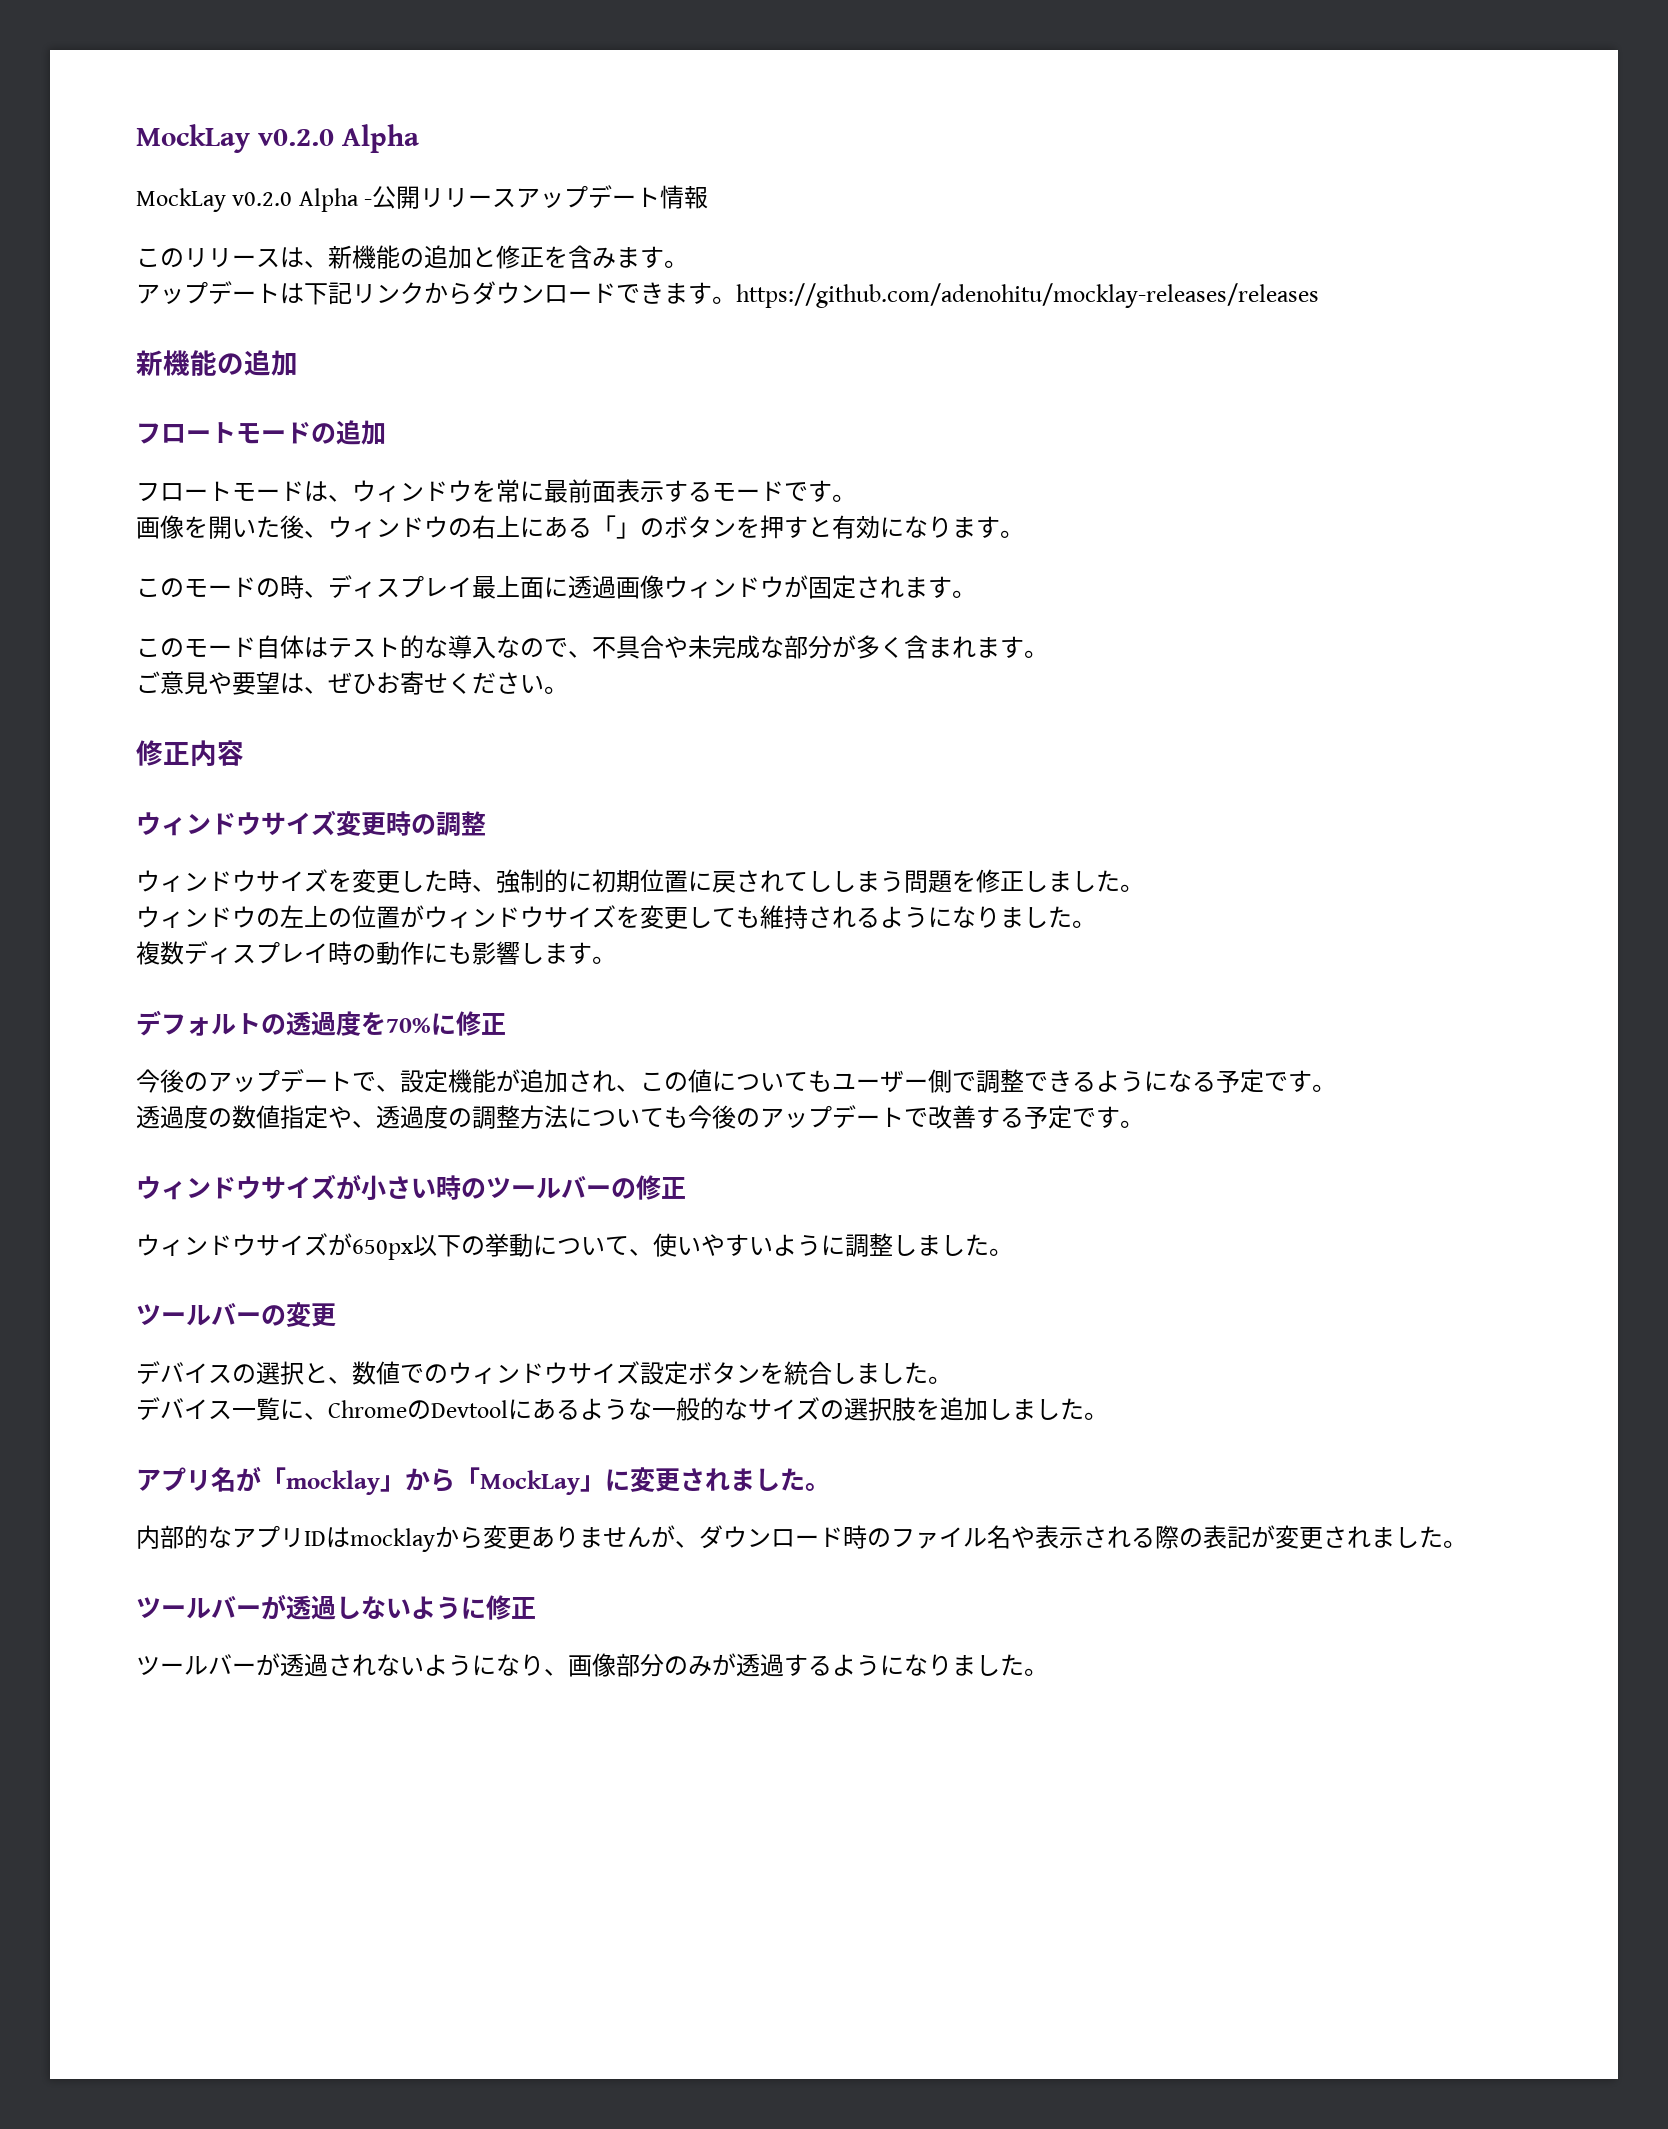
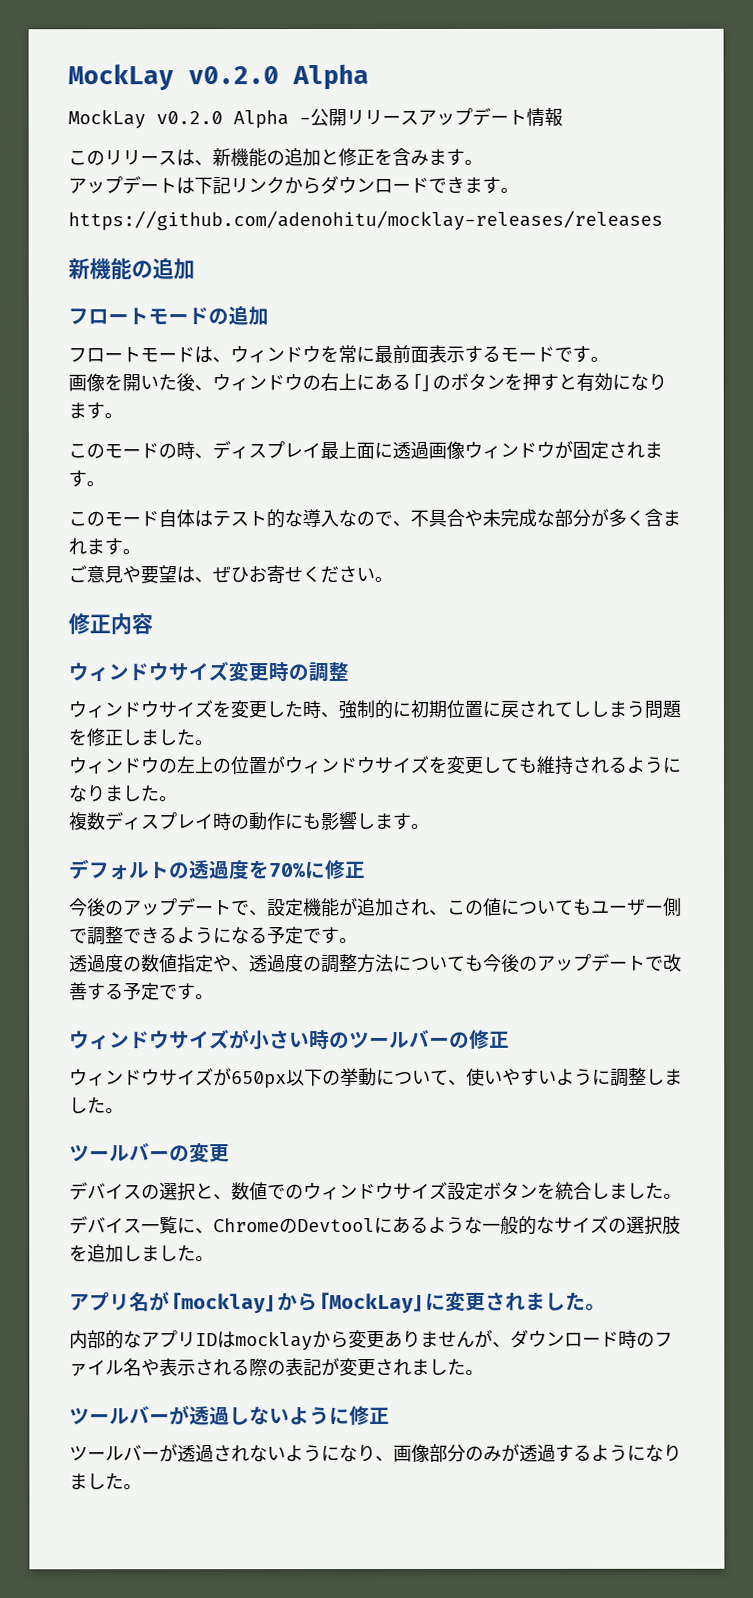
(736, 300) none -> (519, 190) //

